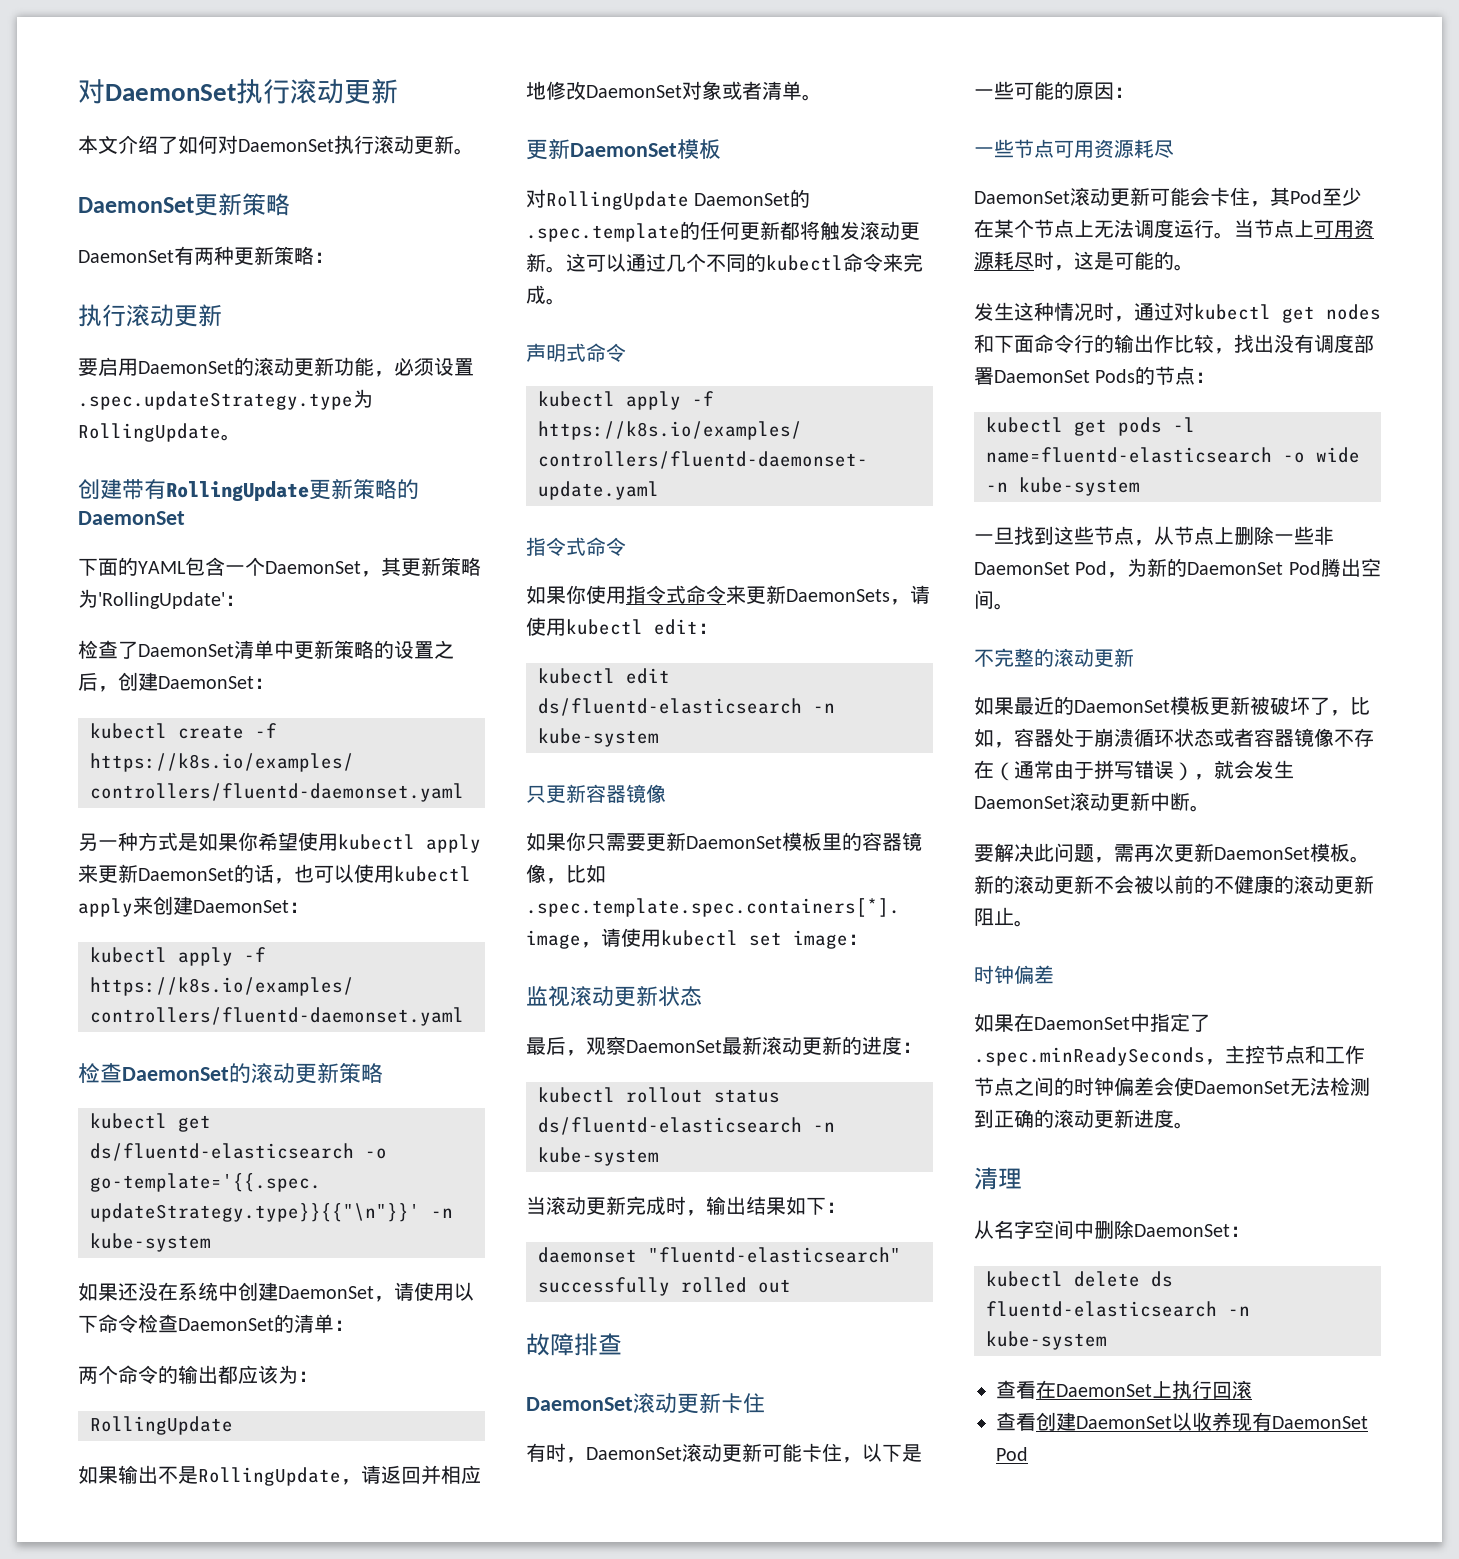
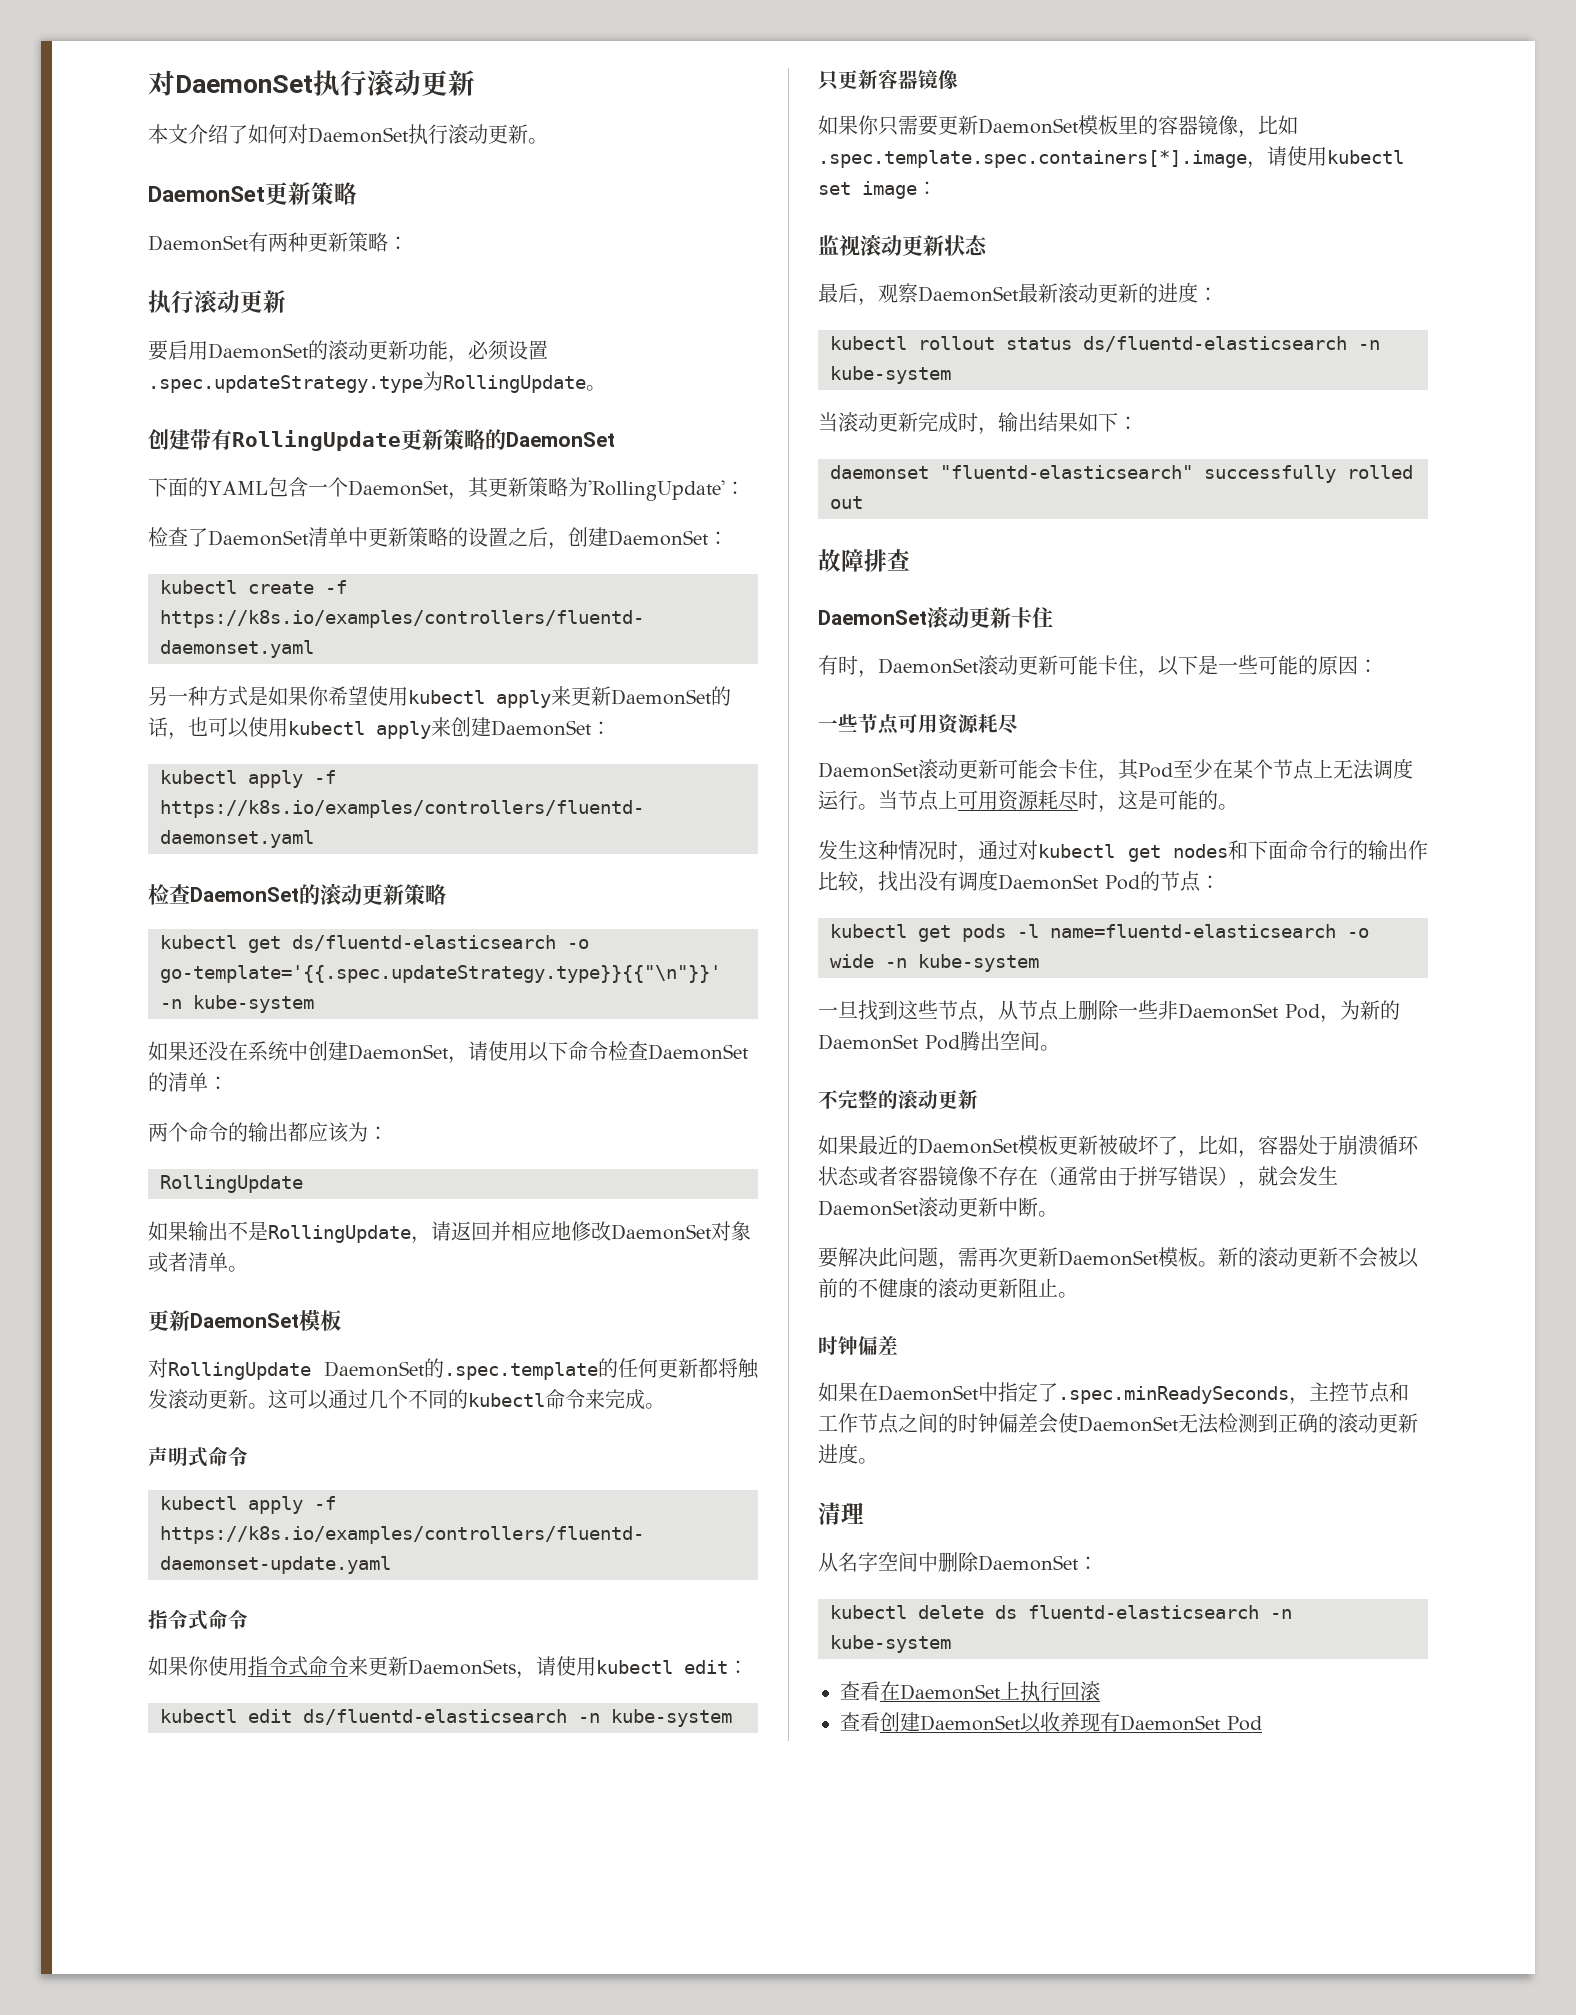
[1354,334,1374,353] [974,367,1136,385] 部署DaemonSet Pods -> [998,874,1140,890] DaemonSet Pod

